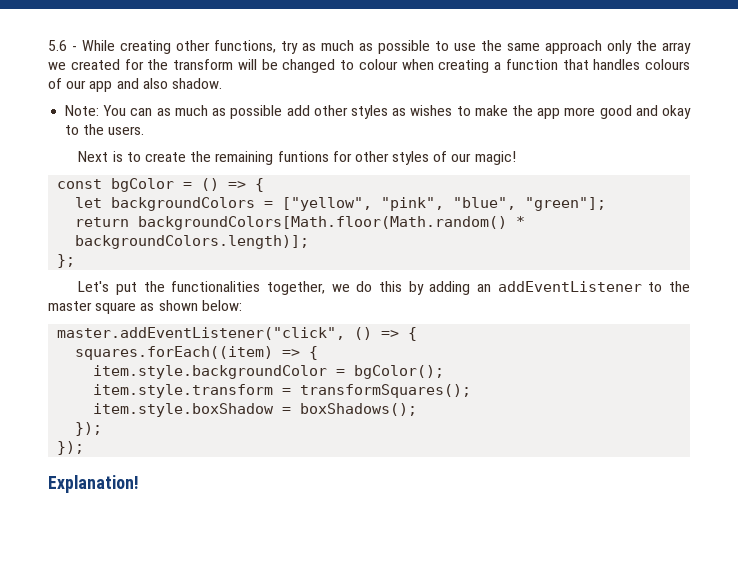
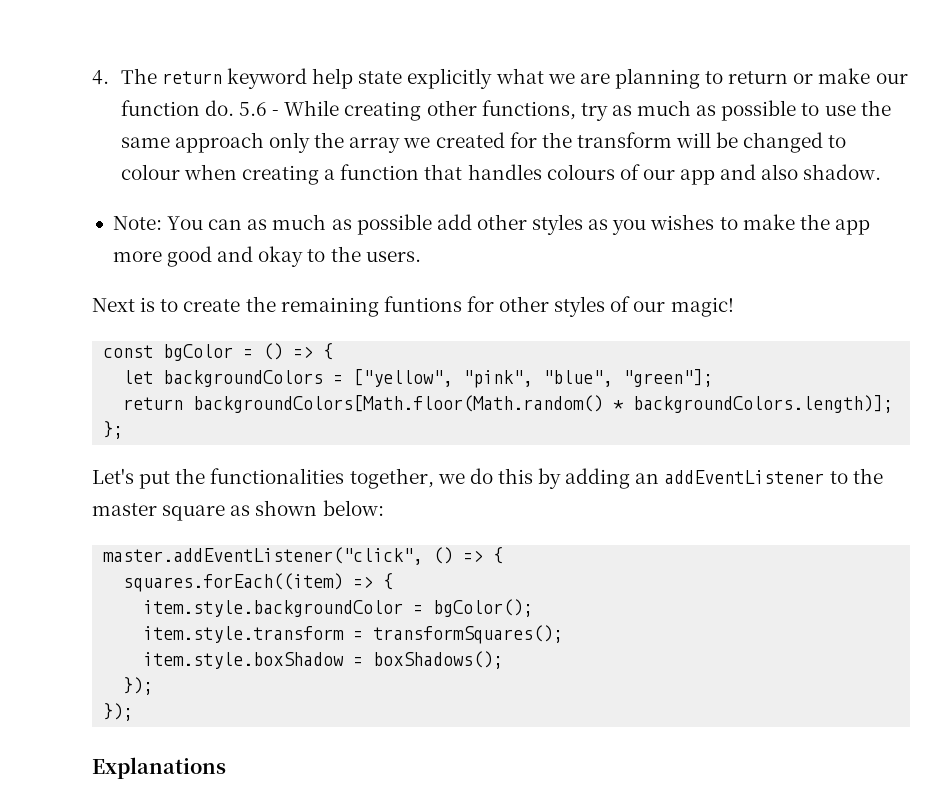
(48, 45) none -> [92,68,908,89] [120,100,234,116] 4. The return keyword help state explicitly what we are planning to return or make our function do.
(407, 112) none -> [612,219,647,235] you
[48,475,139,493] Explanation! -> [92,757,226,779] Explanations

